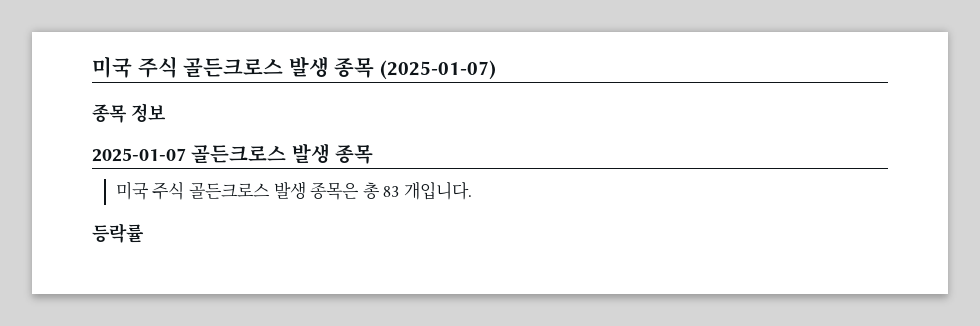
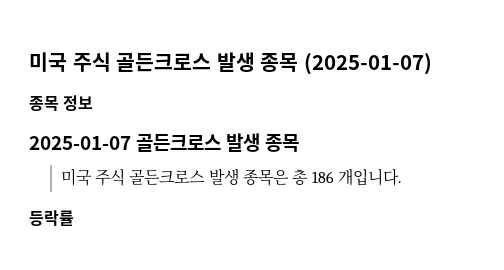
[383,186,400,197] 83 -> [311,171,334,183] 186

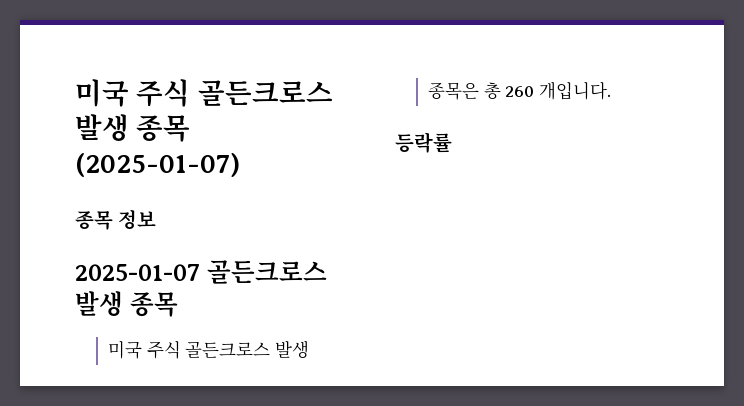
[311,171,334,183] 186 -> [505,86,535,97] 260

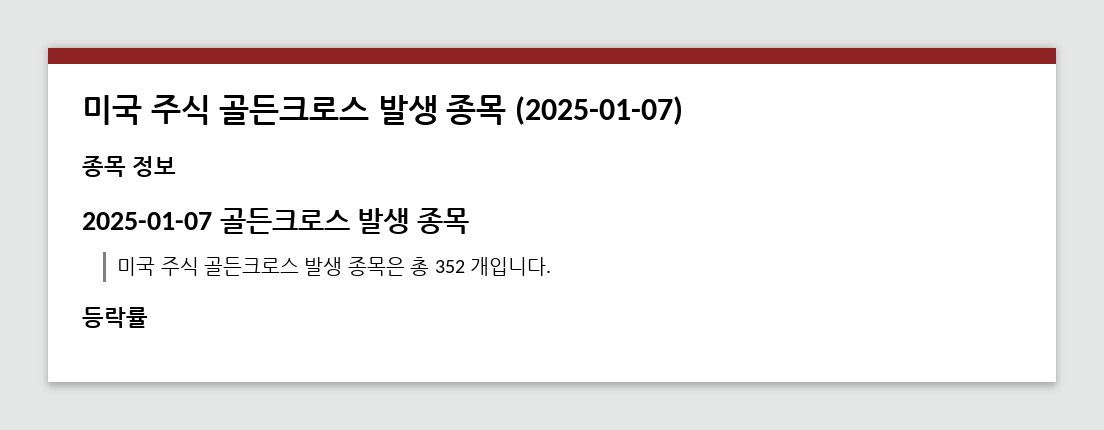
[505,86,535,97] 260 -> [434,260,465,273] 352

